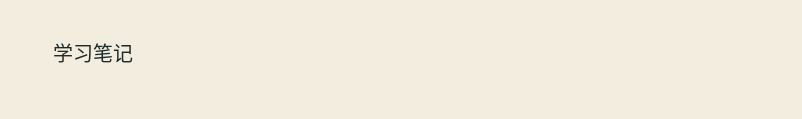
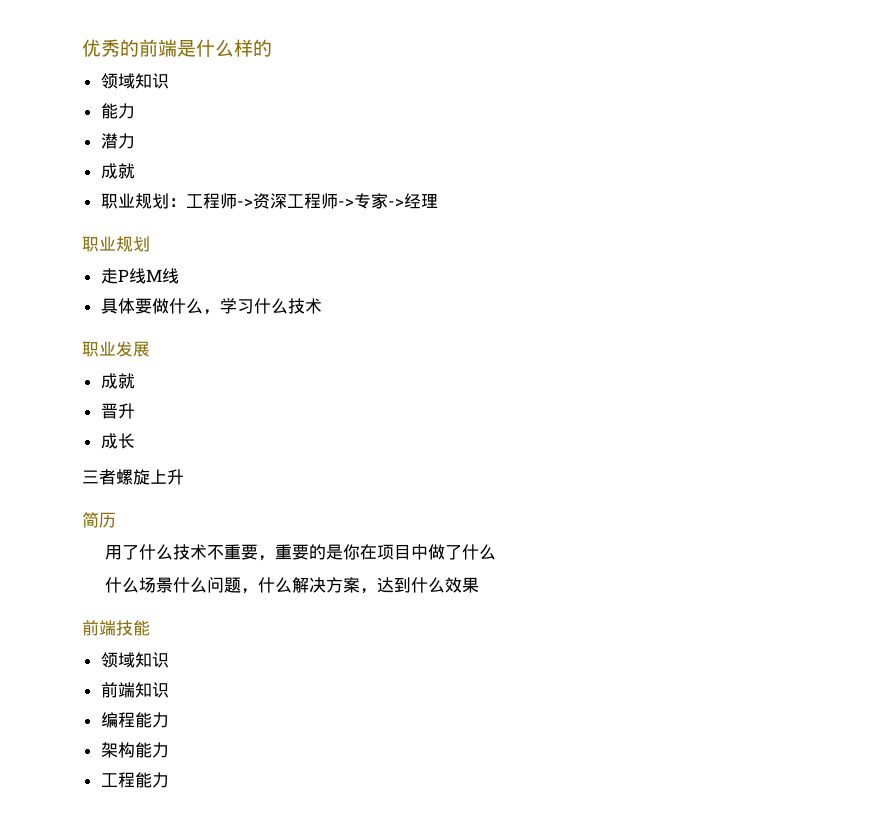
[53,43,133,63] 学习笔记 -> [82,39,272,57] [100,73,169,89] [100,103,135,119] [100,133,135,149] [100,163,135,179] [100,193,438,209] [82,236,150,252] [100,268,179,284] [100,298,322,315] [82,341,150,357] [100,373,135,389] [100,403,135,419] [100,433,135,449] [82,469,184,485] [82,512,116,528] [105,544,497,561] [105,577,480,594] [82,620,150,636] [100,652,169,668] [100,682,169,698] [100,712,169,728] [100,742,169,758] [100,772,169,788] 优秀的前端是什么样的 // 领域知识 // 能力 // 潜力 // 成就 // 职业规划：工程师->资深工程师->专家->经理 // 职业规划 // 走P线M线 // 具体要做什么，学习什么技术 // 职业发展 // 成就 // 晋升 // 成长 // 三者螺旋上升 // 简历 // 用了什么技术不重要，重要的是你在项目中做了什么 // 什么场景什么问题，什么解决方案，达到什么效果 // 前端技能 // 领域知识 // 前端知识 // 编程能力 // 架构能力 // 工程能力

